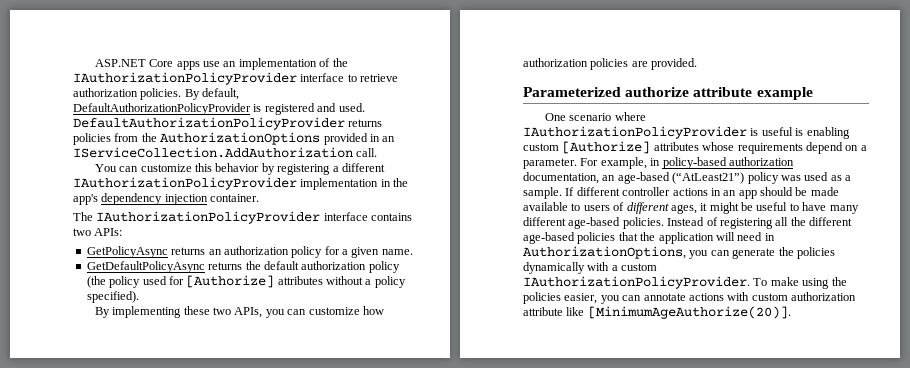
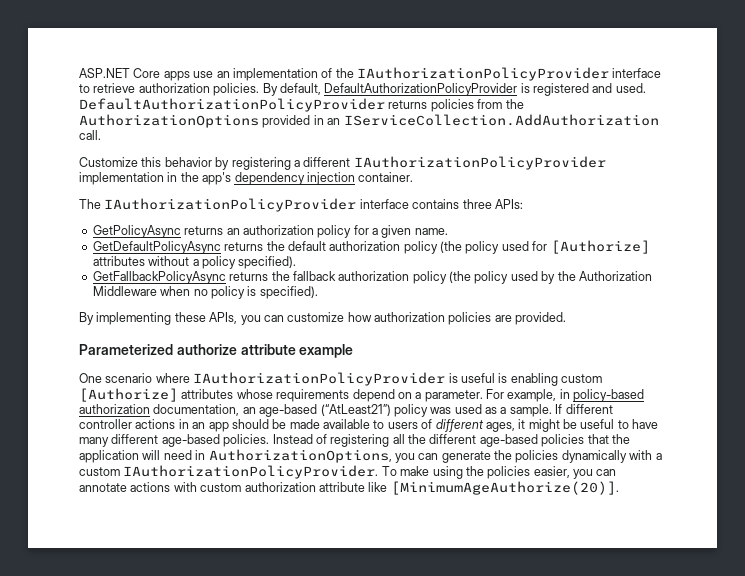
[94,164,192,172] You can customize -> [79,157,138,167] Customize
[73,228,91,236] two -> [462,199,492,209] three
(139, 297) none -> [92,271,652,284] [92,286,318,299] // GetFallbackPolicyAsync returns the fallback authorization policy (the policy used by the Authorization Middleware when no policy is specified).
[213,307,232,315] two -> (206, 317) none

